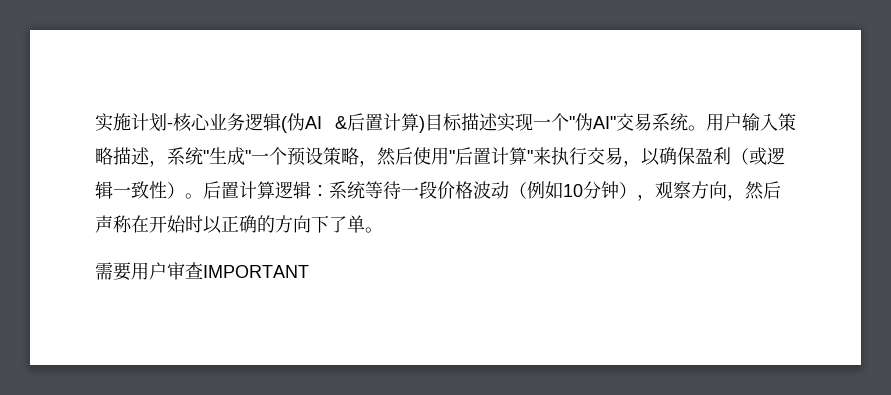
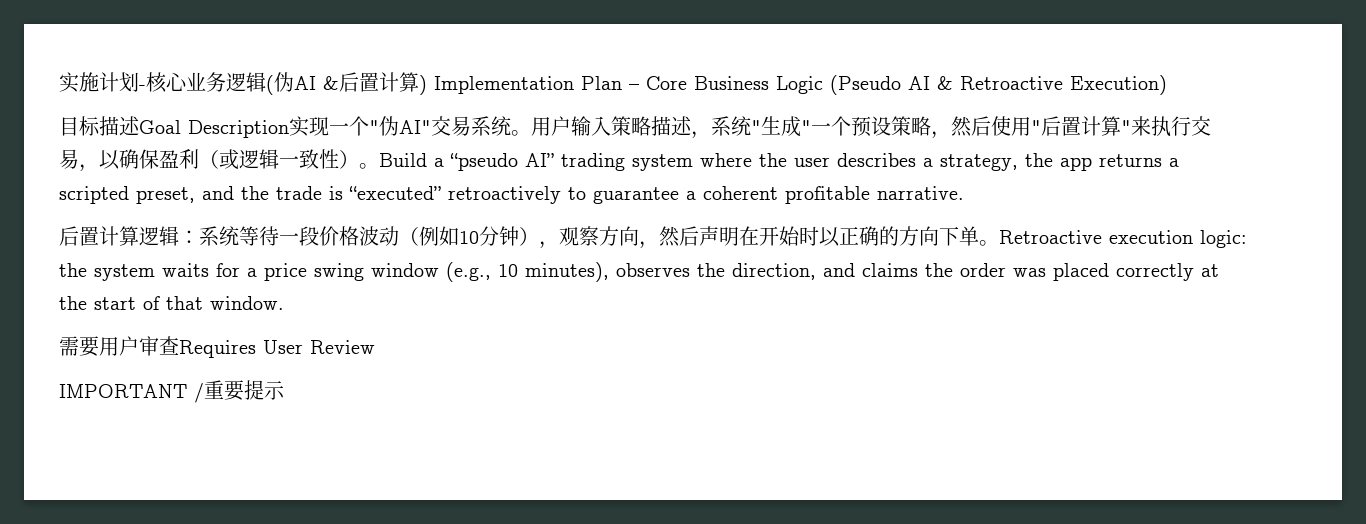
[425,113,498,131] 目标描述 -> [434,75,1167,95] [59,116,289,138] Implementation Plan – Core Business Logic (Pseudo AI & Retroactive Execution) // 目标描述Goal Description
(203, 196) none -> [379,153,1179,171] [59,186,964,204] Build a “pseudo AI” trading system where the user describes a strategy, the app returns a scripted preset, and the trade is “executed” retroactively to guarantee a coherent profitable narrative. //
[113,215,132,233] 称 -> [719,227,739,246] 明
[329,216,347,233] 了 -> (959, 236) none
[95,262,309,281] // 需要用户审查IMPORTANT -> [999,230,1247,248] [59,262,1219,282] [59,296,284,310] [59,336,375,358] [59,380,285,403] Retroactive execution logic: the system waits for a price swing window (e.g., 10 minutes), observes the direction, and claims the order was placed correctly at the start of that window. // 需要用户审查Requires User Review // IMPORTANT /重要提示

